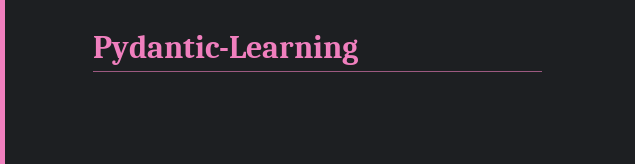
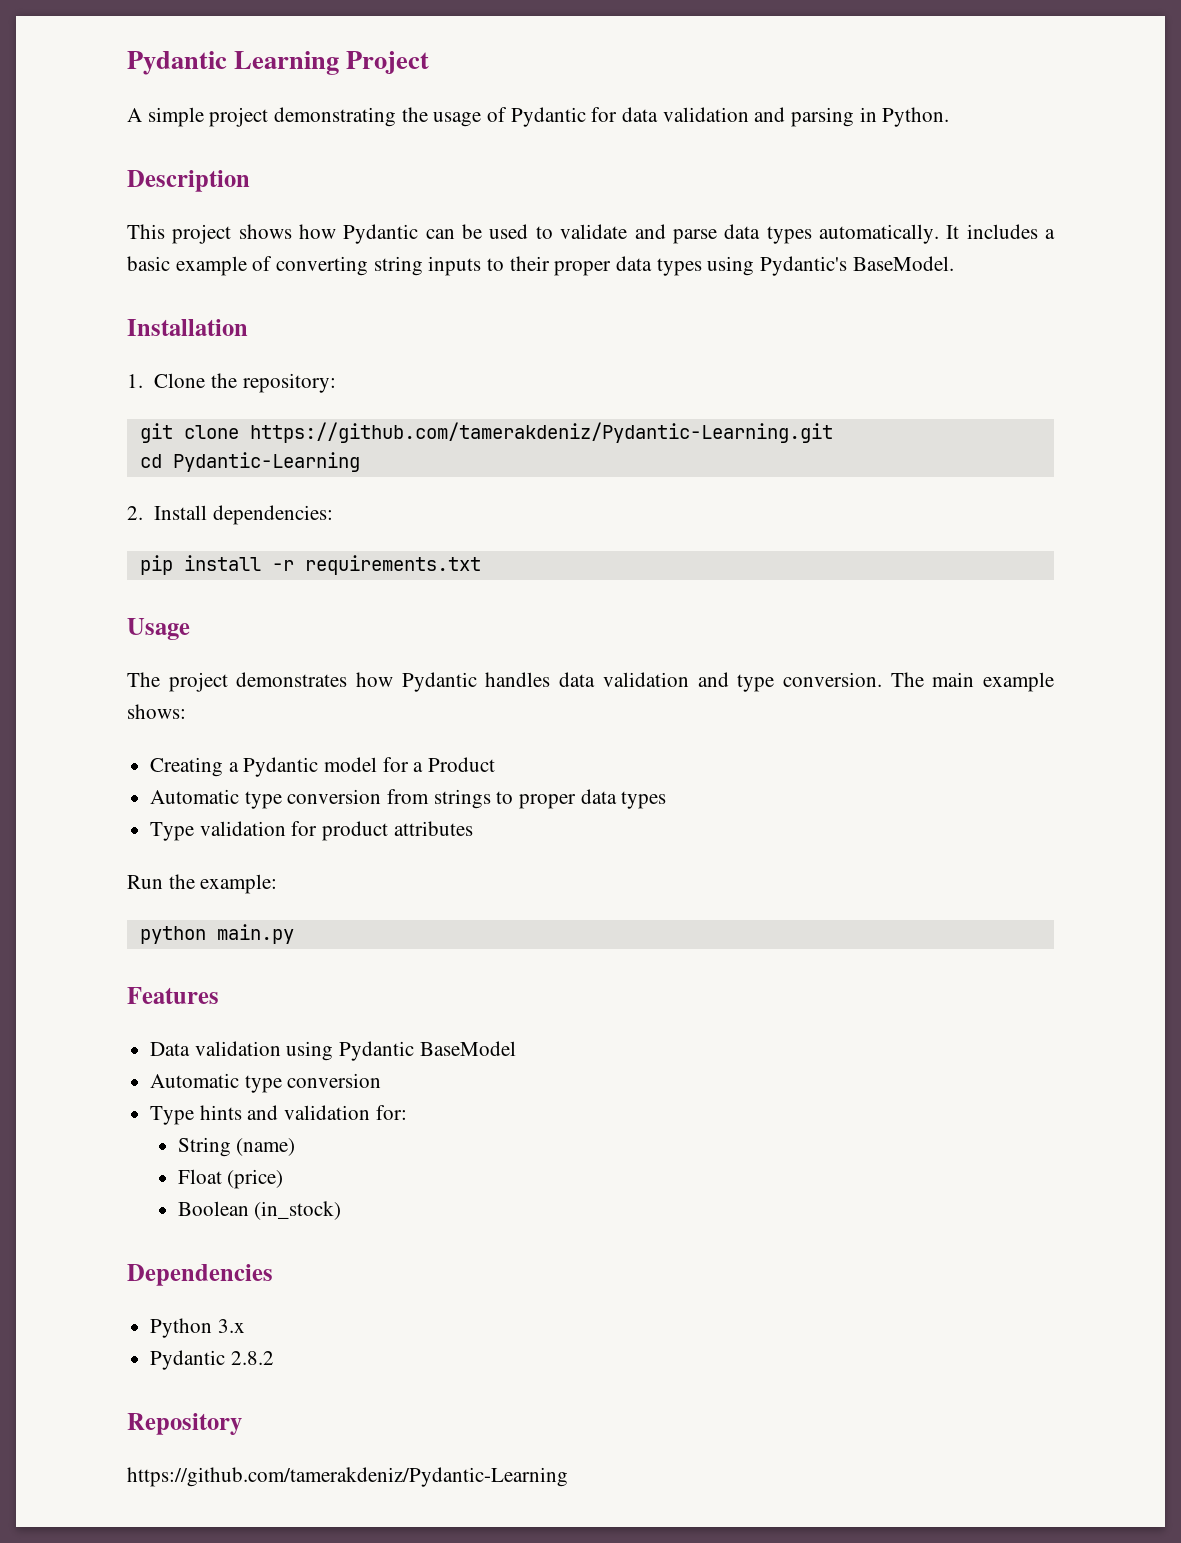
[93,35,358,65] Pydantic-Learning -> [127,51,430,75] [127,107,950,127] [127,170,250,192] [127,224,1056,244] [127,256,954,276] [127,319,248,336] [127,373,336,393] [139,422,833,443] [139,452,360,472] [127,505,334,525] [139,555,481,575] [127,618,190,640] [127,672,1055,692] [127,704,186,719] [150,757,496,777] [150,789,667,809] [150,821,473,841] [127,874,278,894] [139,924,294,944] [127,987,219,1004] [150,1041,516,1061] [150,1073,382,1093] [150,1105,407,1125] [177,1137,296,1157] [177,1169,284,1189] [177,1201,342,1220] [127,1264,273,1286] [150,1318,245,1338] [150,1350,274,1370] [127,1413,242,1435] [127,1467,568,1487] Pydantic Learning Project // A simple project demonstrating the usage of Pydantic for data validation and parsing in Python. // Description // This project shows how Pydantic can be used to validate and parse data types automatically. It includes a basic example of converting string inputs to their proper data types using Pydantic's BaseModel. // Installation // 1. Clone the repository: // git clone https://github.com/tamerakdeniz/Pydantic-Learning.git // cd Pydantic-Learning // 2. Install dependencies: // pip install -r requirements.txt // Usage // The project demonstrates how Pydantic handles data validation and type conversion. The main example shows: // Creating a Pydantic model for a Product // Automatic type conversion from strings to proper data types // Type validation for product attributes // Run the example: // python main.py // Features // Data validation using Pydantic BaseModel // Automatic type conversion // Type hints and validation for: // String (name) // Float (price) // Boolean (in_stock) // Dependencies // Python 3.x // Pydantic 2.8.2 // Repository // https://github.com/tamerakdeniz/Pydantic-Learning

